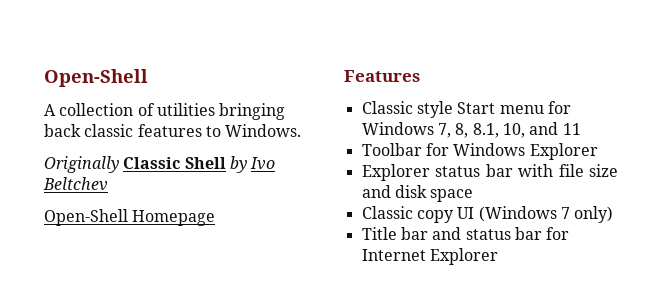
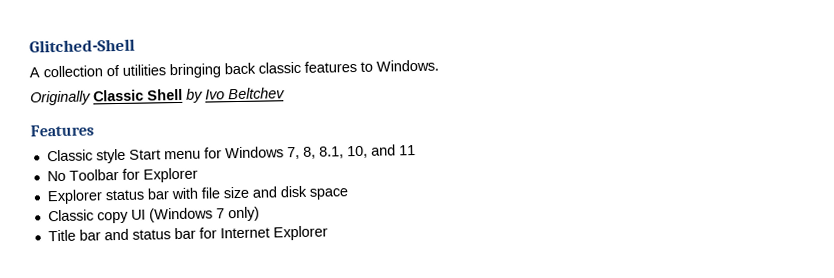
[44,69,148,87] Open-Shell -> [29,38,135,53] Glitched-Shell
[44,209,216,226] // Open-Shell Homepage -> (285, 93) none
(581, 129) none -> [46,170,66,182] No
[453,143,526,156] Windows -> (140, 174) none

